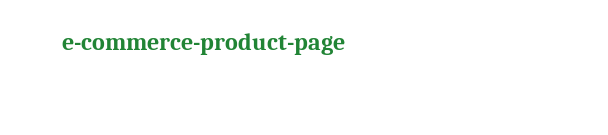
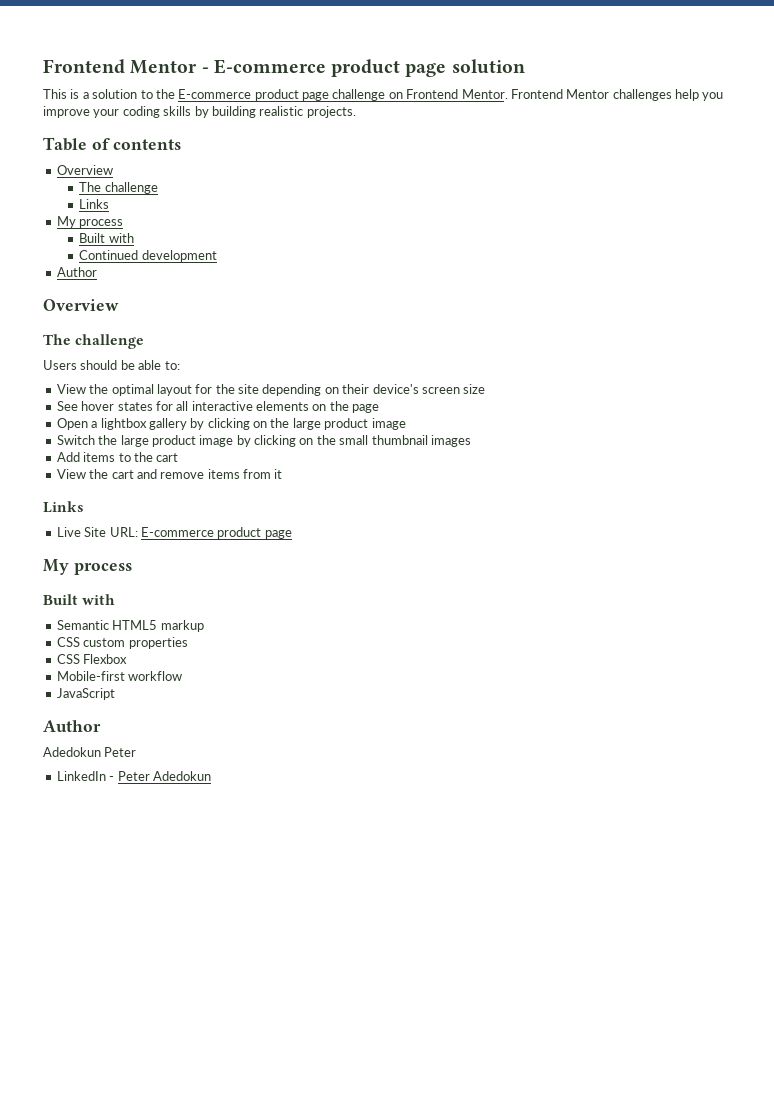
[62,33,345,55] e-commerce-product-page -> [43,59,525,77] [43,89,724,101] [43,106,356,118] [43,137,182,151] [56,165,113,175] [79,182,158,194] [79,199,110,209] [56,216,124,228] [79,233,134,243] [79,250,217,262] [56,267,97,277] [43,299,119,311] [43,334,145,349] [43,360,180,370] [56,384,486,396] [56,401,380,413] [56,418,406,430] [56,435,471,447] [56,452,179,462] [56,469,283,479] [43,501,84,513] [56,527,292,539] [43,559,132,575] [43,594,116,605] [56,620,204,632] [56,637,188,649] [56,654,128,664] [56,671,183,681] [56,688,115,700] [43,720,101,732] [43,747,137,757] [56,771,211,781] Frontend Mentor - E-commerce product page solution // This is a solution to the E-commerce product page challenge on Frontend Mentor. Frontend Mentor challenges help you improve your coding skills by building realistic projects. // Table of contents // Overview // The challenge // Links // My process // Built with // Continued development // Author // Overview // The challenge // Users should be able to: // View the optimal layout for the site depending on their device's screen size // See hover states for all interactive elements on the page // Open a lightbox gallery by clicking on the large product image // Switch the large product image by clicking on the small thumbnail images // Add items to the cart // View the cart and remove items from it // Links // Live Site URL: E-commerce product page // My process // Built with // Semantic HTML5 markup // CSS custom properties // CSS Flexbox // Mobile-first workflow // JavaScript // Author // Adedokun Peter // LinkedIn - Peter Adedokun

